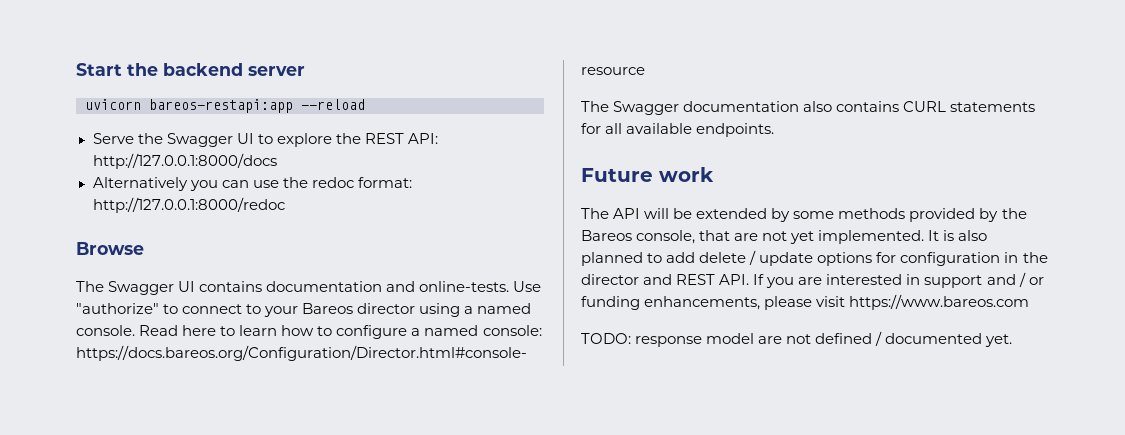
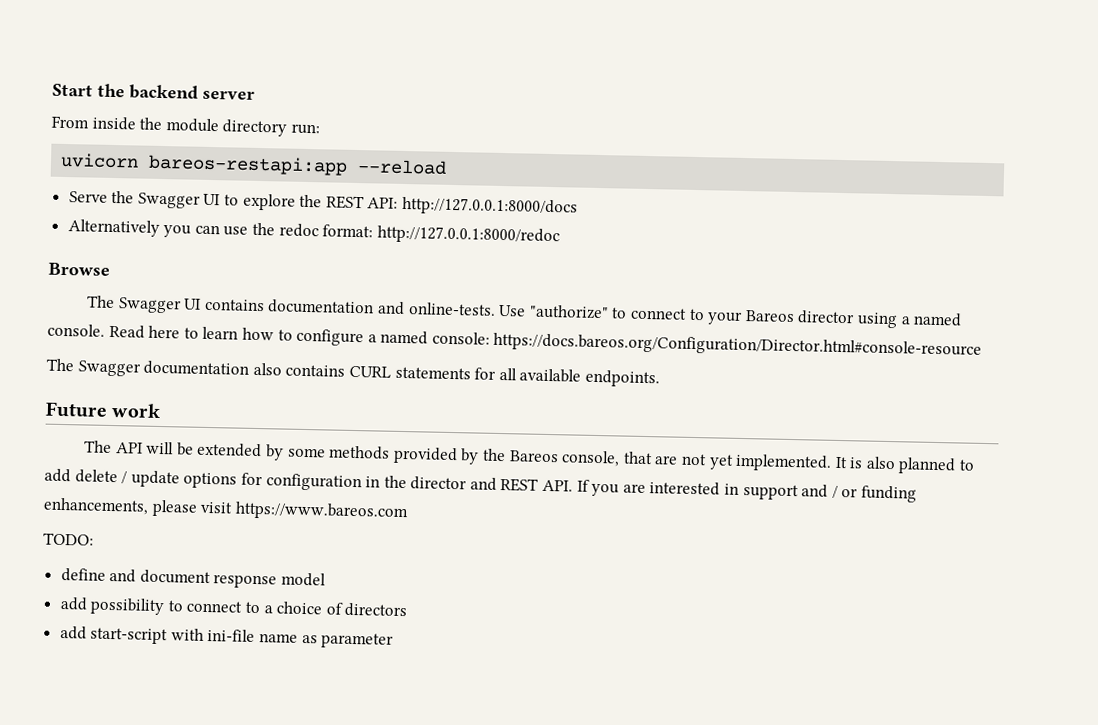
(305, 71) none -> [51,115,320,137] // From inside the module directory run:
(631, 338) none -> [60,567,211,585] // define and document
[758,331,1013,347] are not defined / documented yet. -> [59,596,408,618] [59,625,395,649] // add possibility to connect to a choice of directors // add start-script with ini-file name as parameter

